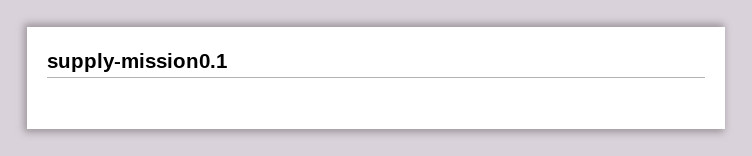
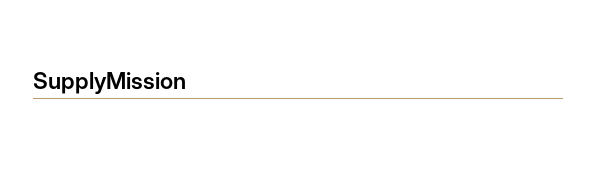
[47,53,227,72] supply-mission0.1 -> [33,72,186,94] SupplyMission

